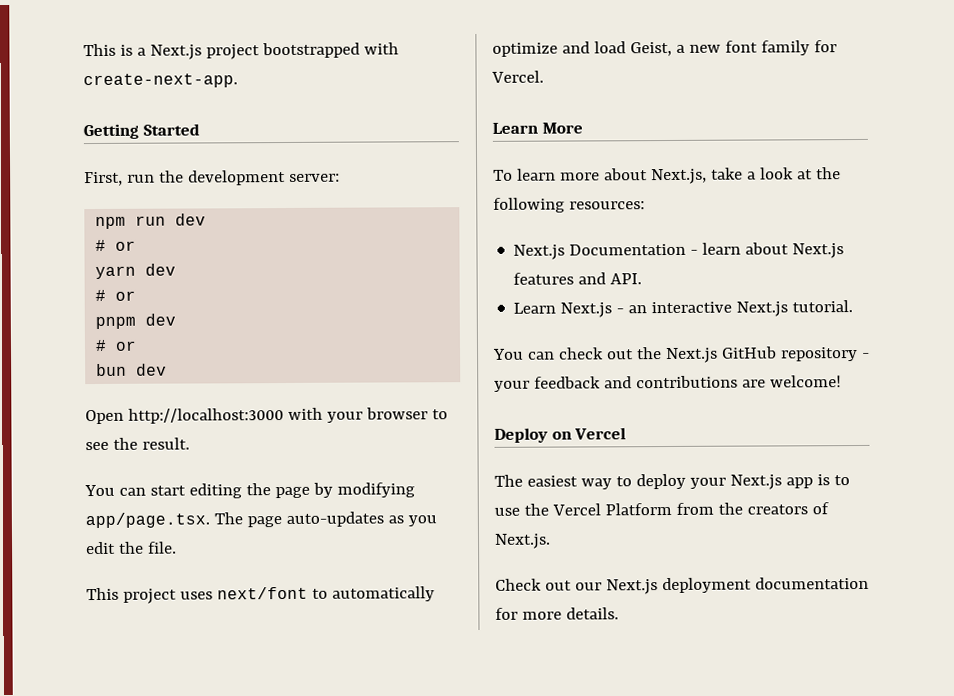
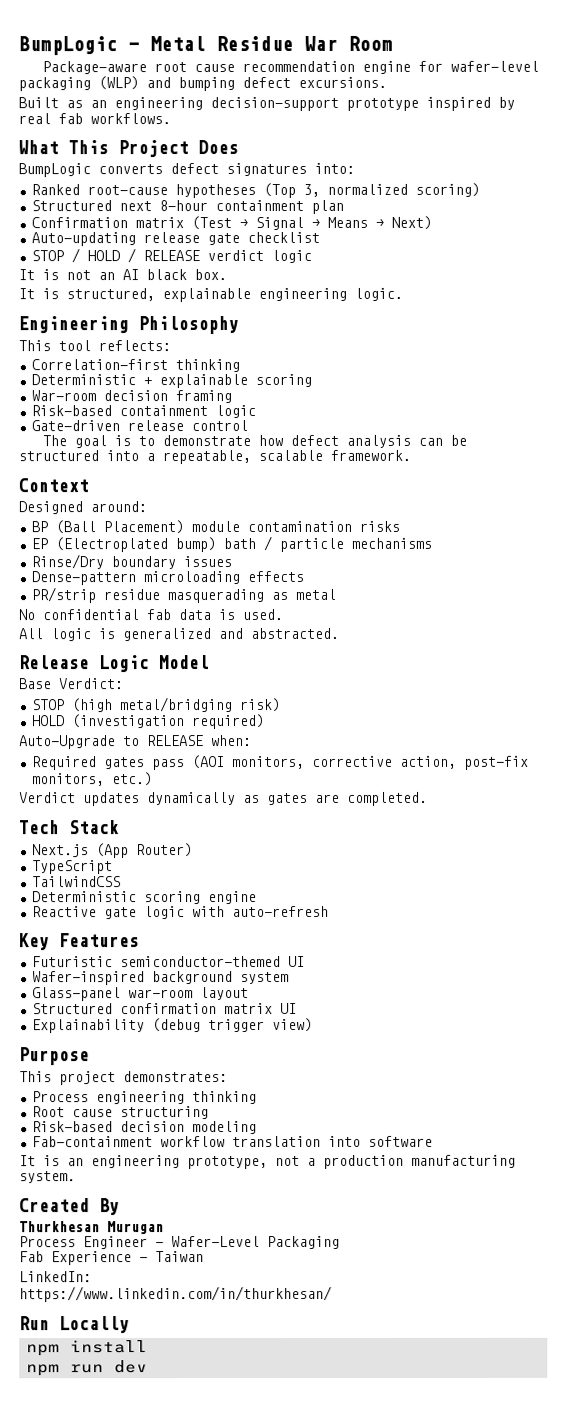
[83,42,399,60] [83,73,238,89] [83,123,200,140] [84,170,340,187] [95,213,207,229] [95,239,137,251] [95,263,177,279] [95,289,137,301] [95,313,177,329] [95,339,138,351] [96,363,168,376] [85,407,448,425] [85,437,190,451] [84,482,415,499] [85,511,437,529] [86,541,177,555] [86,586,435,604] [492,40,837,57] [491,70,544,83] [492,122,583,134] [493,167,841,185] [493,197,645,213] [513,242,845,260] [513,272,643,285] [513,300,854,318] [493,346,870,364] [494,375,842,392] [494,427,627,443] [494,473,850,490] [494,502,829,516] [494,533,551,549] [495,576,869,595] [495,607,619,620] This is a Next.js project bootstrapped with create-next-app. // Getting Started // First, run the development server: // npm run dev // # or // yarn dev // # or // pnpm dev // # or // bun dev // Open http://localhost:3000 with your browser to see the result. // You can start editing the page by modifying app/page.tsx. The page auto-updates as you edit the file. // This project uses next/font to automatically optimize and load Geist, a new font family for Vercel. // Learn More // To learn more about Next.js, take a look at the following resources: // Next.js Documentation - learn about Next.js features and API. // Learn Next.js - an interactive Next.js tutorial. // You can check out the Next.js GitHub repository - your feedback and contributions are welcome! // Deploy on Vercel // The easiest way to deploy your Next.js app is to use the Vercel Platform from the creators of Next.js. // Check out our Next.js deployment documentation for more details. -> [18,35,393,56] [42,60,540,75] [18,76,387,92] [18,96,515,112] [18,113,171,125] [18,140,239,158] [18,162,355,178] [30,182,480,199] [30,199,344,214] [30,215,432,231] [30,231,320,247] [30,248,312,264] [18,269,227,281] [18,287,403,303] [18,316,239,335] [18,340,171,352] [30,359,240,373] [30,373,312,389] [30,390,232,404] [30,405,256,419] [30,420,248,432] [42,434,468,449] [18,449,411,465] [18,478,89,493] [18,501,147,515] [30,520,400,535] [30,536,432,553] [30,554,232,570] [30,570,304,586] [30,587,336,604] [18,609,283,621] [18,627,339,642] [18,655,209,673] [18,678,123,690] [30,697,281,713] [31,714,265,730] [19,735,252,750] [31,755,529,771] [31,772,153,787] [19,791,428,807] [19,820,120,835] [31,843,193,859] [31,860,113,875] [31,876,121,888] [31,891,257,905] [31,905,329,920] [19,933,140,951] [31,955,305,968] [31,971,289,986] [31,987,249,1002] [31,1002,297,1015] [31,1017,313,1034] [19,1047,90,1066] [19,1071,228,1086] [31,1091,257,1105] [31,1106,209,1120] [31,1121,257,1135] [31,1135,433,1148] [19,1154,516,1170] [19,1171,76,1184] [19,1198,120,1216] [19,1221,164,1235] [19,1235,340,1250] [19,1251,204,1266] [19,1271,92,1283] [19,1285,332,1303] [19,1316,130,1334] [25,1340,148,1357] [25,1360,148,1377] BumpLogic — Metal Residue War Room // Package-aware root cause recommendation engine for wafer-level packaging (WLP) and bumping defect excursions. // Built as an engineering decision-support prototype inspired by real fab workflows. // What This Project Does // BumpLogic converts defect signatures into: // Ranked root-cause hypotheses (Top 3, normalized scoring) // Structured next 8-hour containment plan // Confirmation matrix (Test → Signal → Means → Next) // Auto-updating release gate checklist // STOP / HOLD / RELEASE verdict logic // It is not an AI black box. // It is structured, explainable engineering logic. // Engineering Philosophy // This tool reflects: // Correlation-first thinking // Deterministic + explainable scoring // War-room decision framing // Risk-based containment logic // Gate-driven release control // The goal is to demonstrate how defect analysis can be structured into a repeatable, scalable framework. // Context // Designed around: // BP (Ball Placement) module contamination risks // EP (Electroplated bump) bath / particle mechanisms // Rinse/Dry boundary issues // Dense-pattern microloading effects // PR/strip residue masquerading as metal // No confidential fab data is used. // All logic is generalized and abstracted. // Release Logic Model // Base Verdict: // STOP (high metal/bridging risk) // HOLD (investigation required) // Auto-Upgrade to RELEASE when: // Required gates pass (AOI monitors, corrective action, post-fix monitors, etc.) // Verdict updates dynamically as gates are completed. // Tech Stack // Next.js (App Router) // TypeScript // TailwindCSS // Deterministic scoring engine // Reactive gate logic with auto-refresh // Key Features // Futuristic semiconductor-themed UI // Wafer-inspired background system // Glass-panel war-room layout // Structured confirmation matrix UI // Explainability (debug trigger view) // Purpose // This project demonstrates: // Process engineering thinking // Root cause structuring // Risk-based decision modeling // Fab-containment workflow translation into software // It is an engineering prototype, not a production manufacturing system. // Created By // Thurkhesan Murugan // Process Engineer — Wafer-Level Packaging // Fab Experience — Taiwan // LinkedIn: // https://www.linkedin.com/in/thurkhesan/ // Run Locally // npm install // npm run dev

